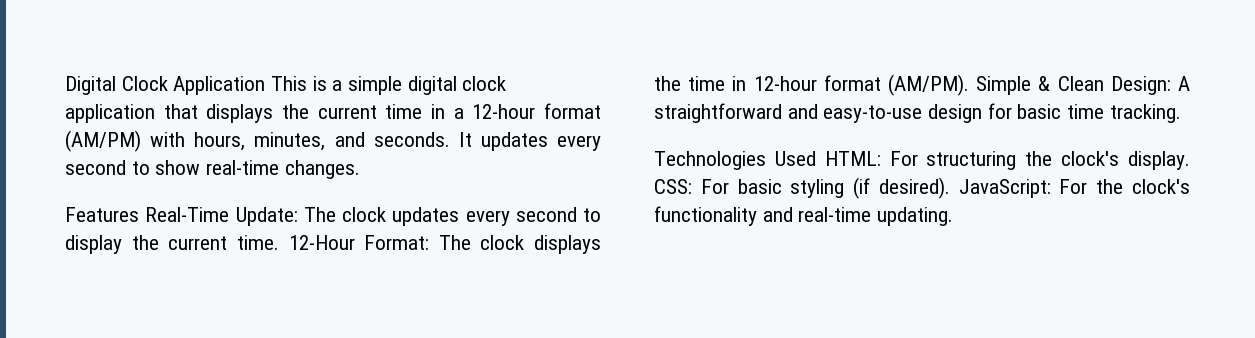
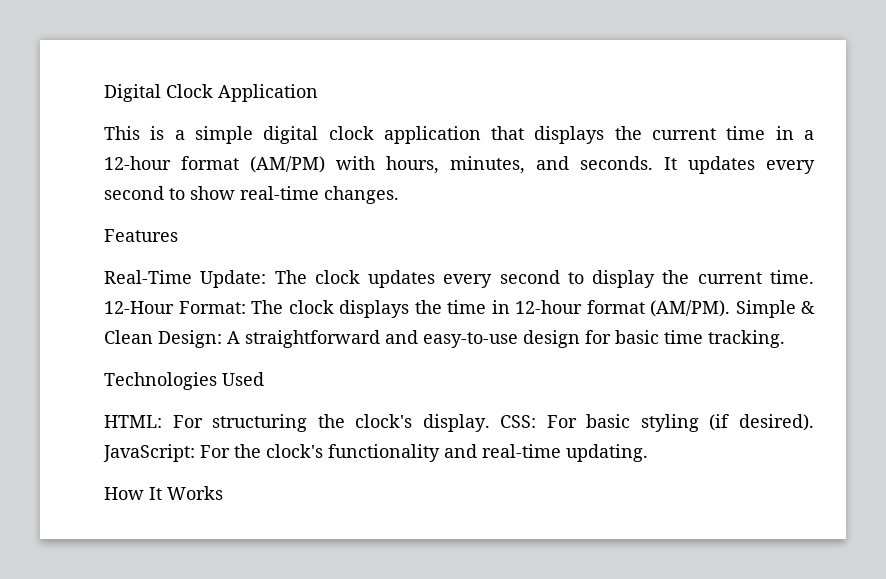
(266, 85) none -> (318, 93) //
(139, 214) none -> (178, 235) //
(816, 158) none -> (264, 379) //
(954, 216) none -> [104,486,223,500] // How It Works

